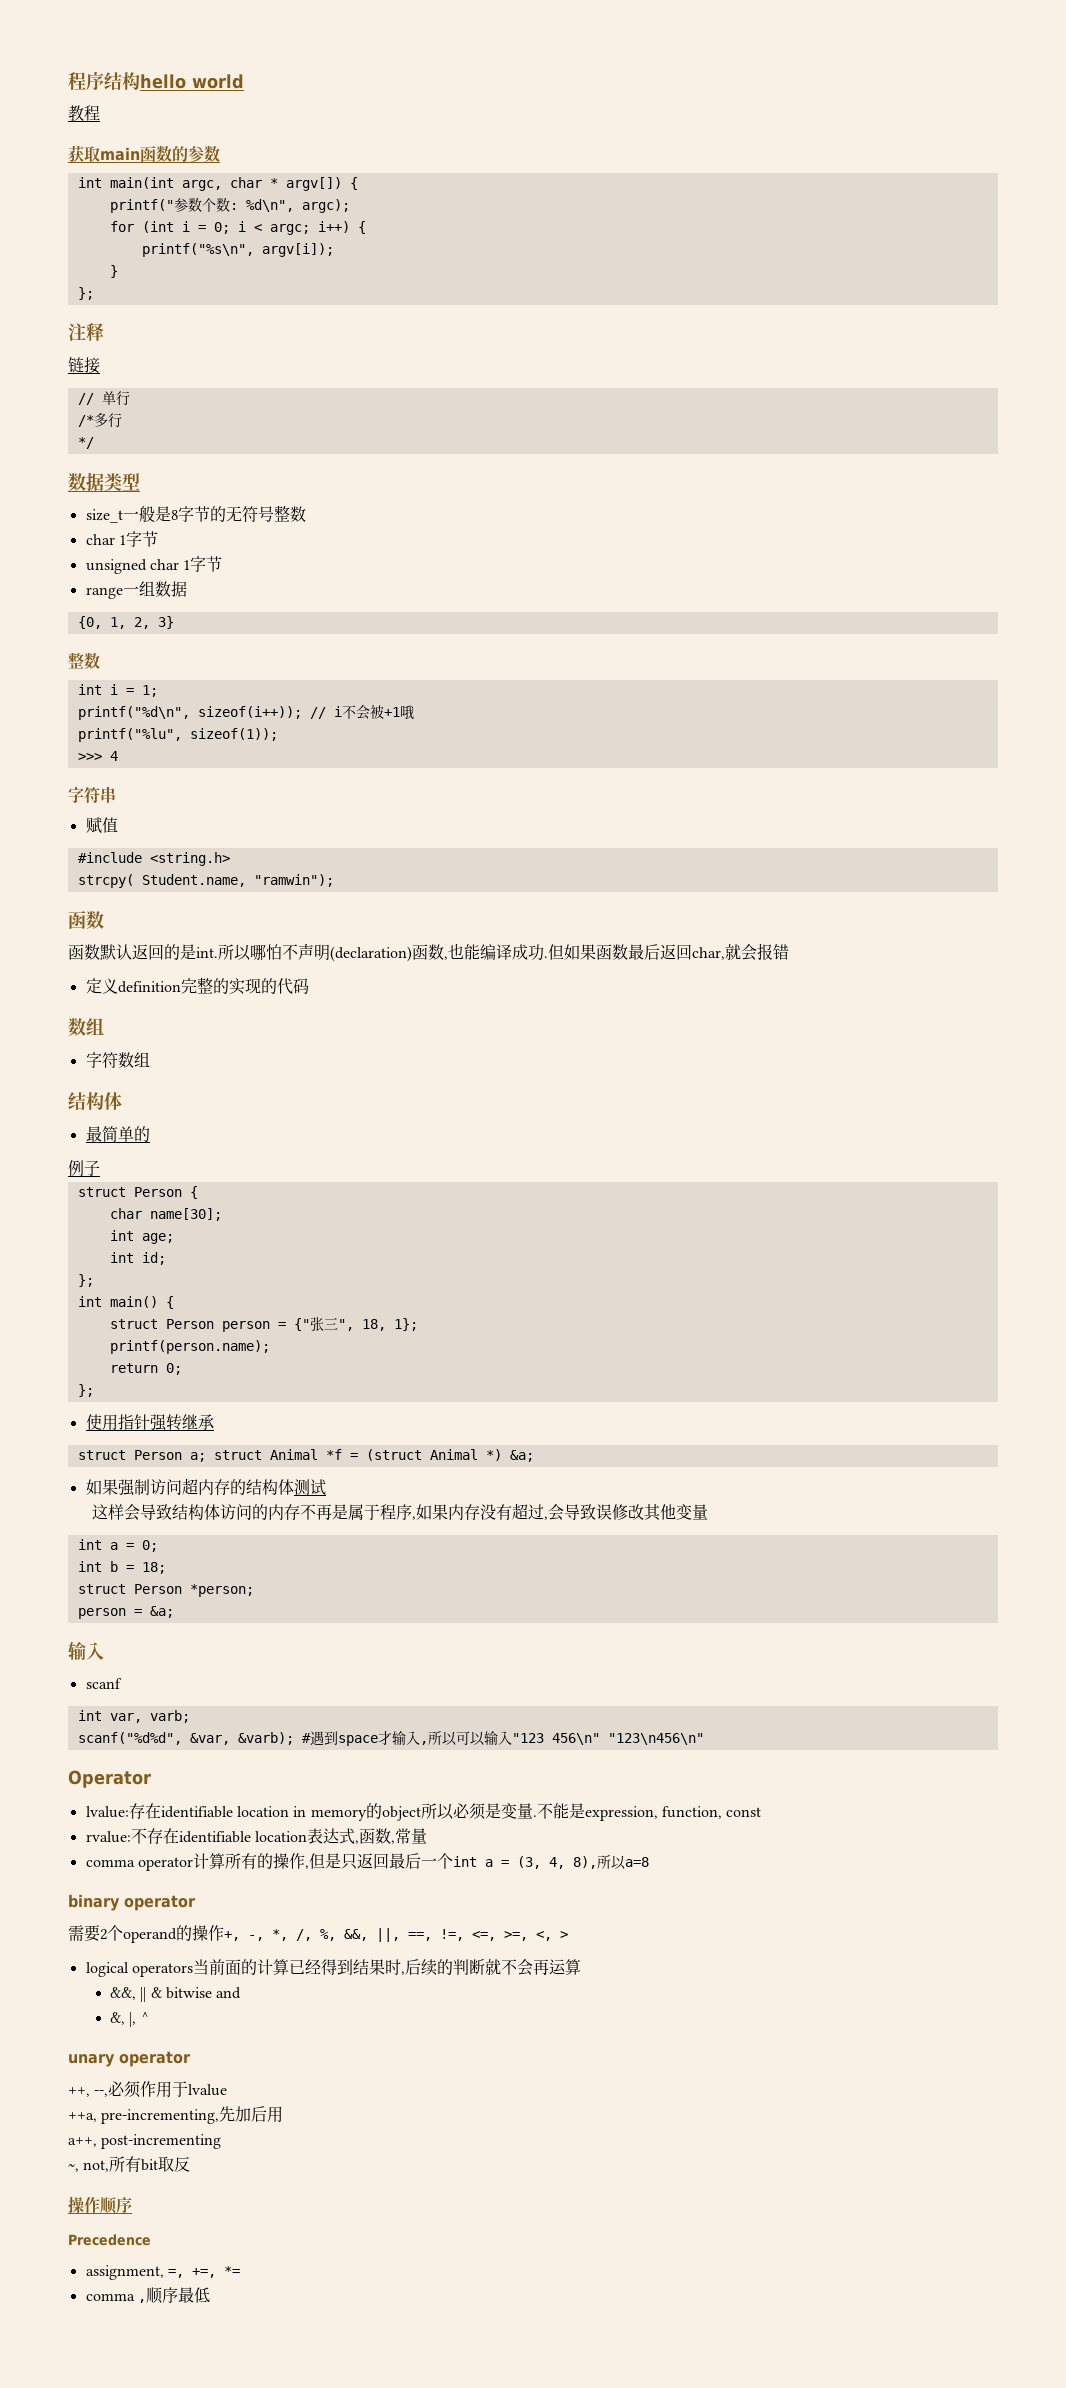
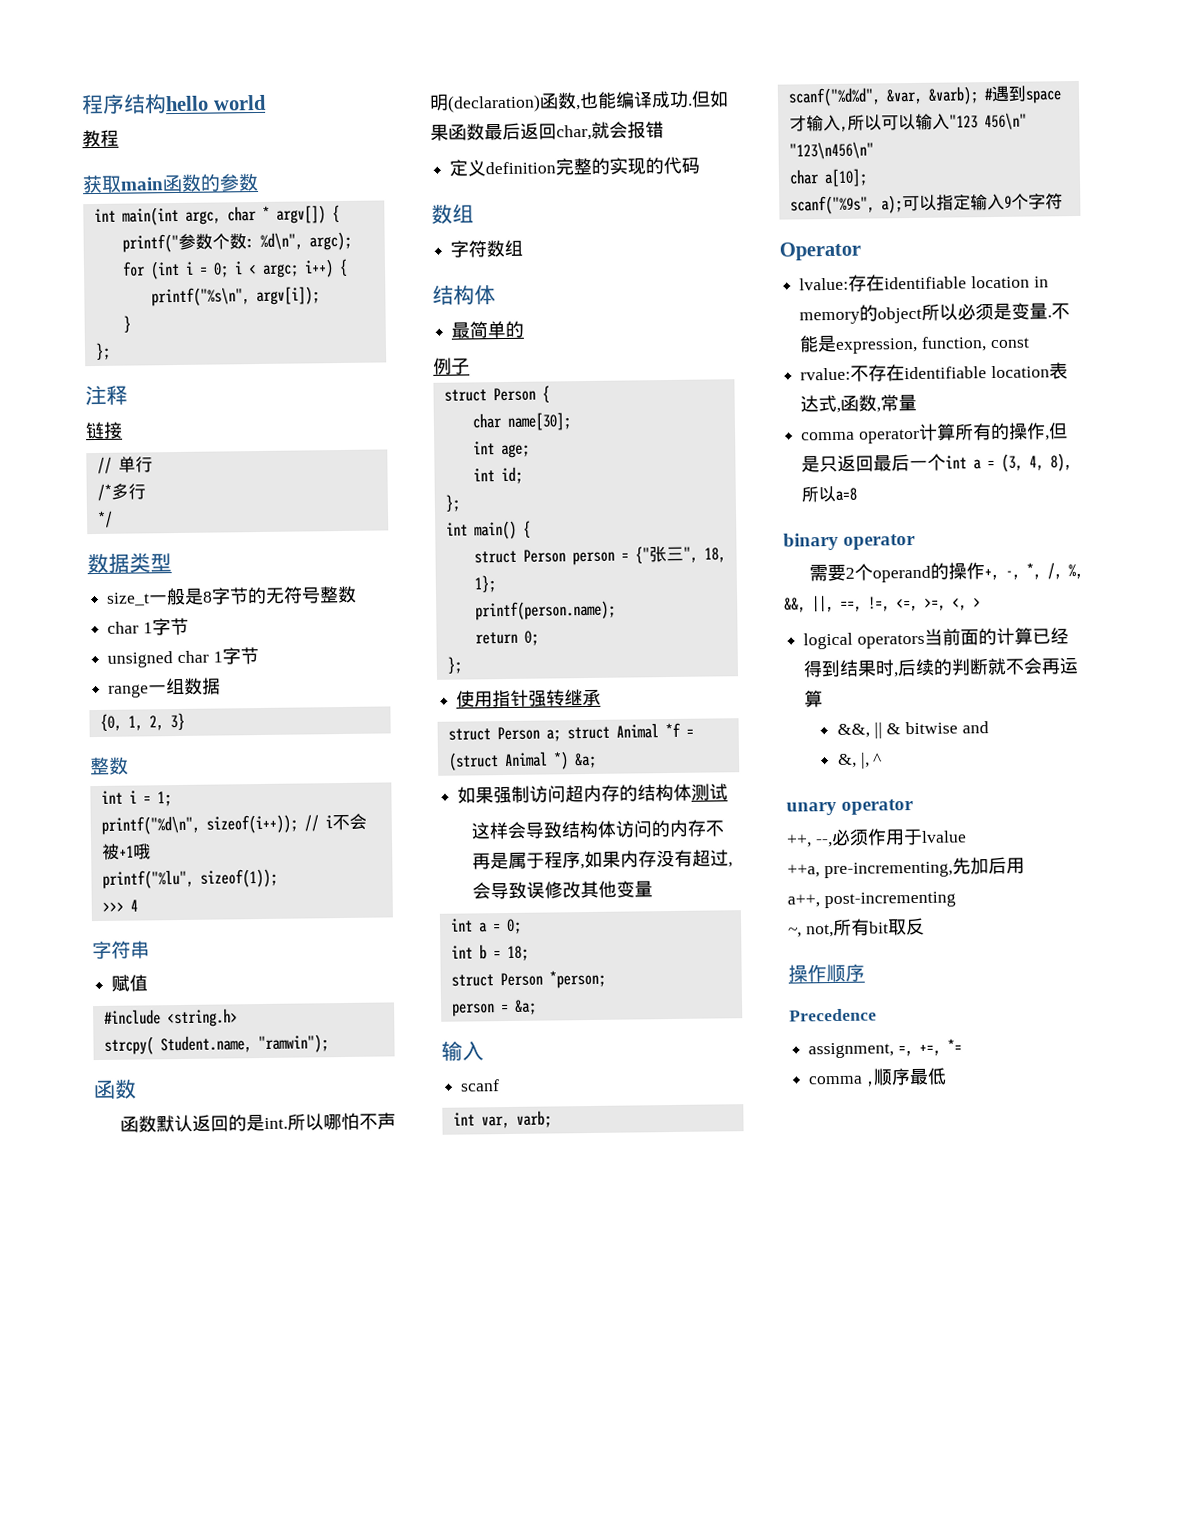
(704, 1739) none -> [788,168,868,188] [789,193,1063,215] // char a[10]; // scanf("%9s", a);可以指定输入9个字符

